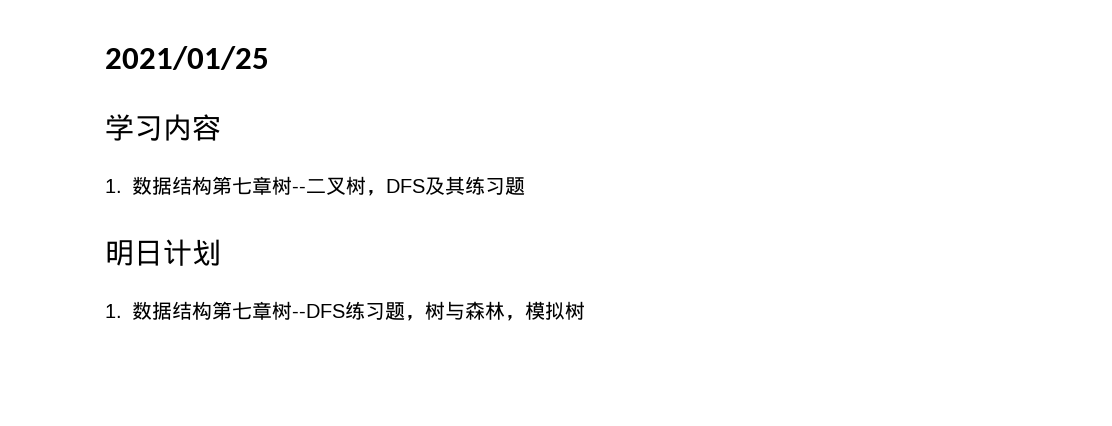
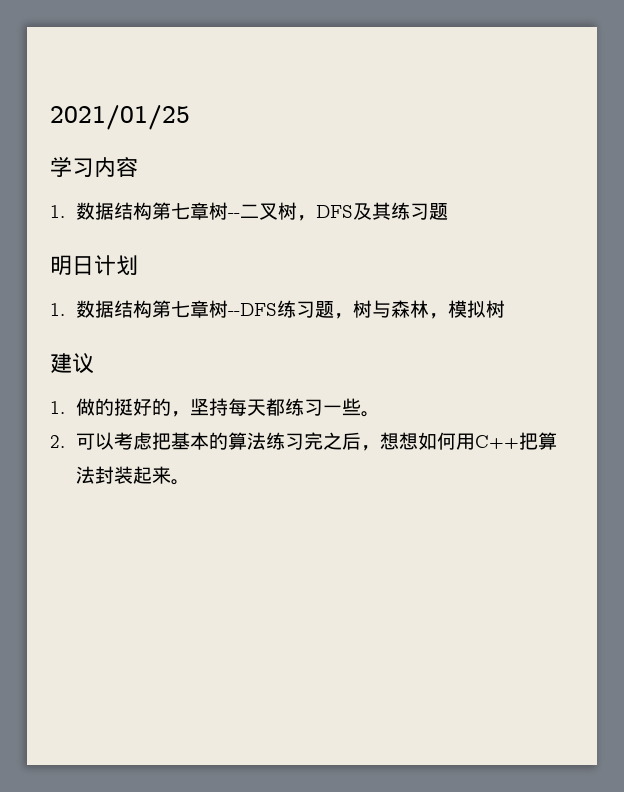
(585, 310) none -> [50,353,94,374] [50,398,380,417] [50,432,557,451] [75,466,190,485] // 建议 // 1.做的挺好的，坚持每天都练习一些。 // 2.可以考虑把基本的算法练习完之后，想想如何用C++把算法封装起来。

